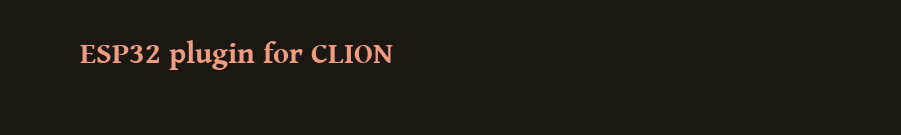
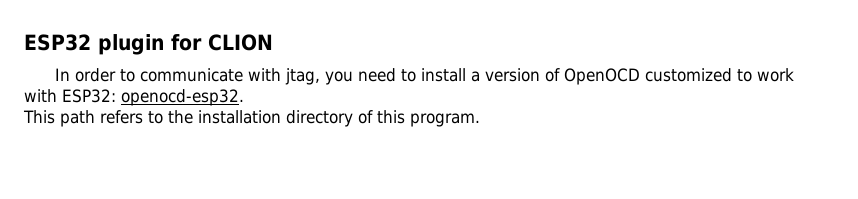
(394, 53) none -> [55,68,795,85] [24,89,244,106] [23,110,480,127] // In order to communicate with jtag, you need to install a version of OpenOCD customized to work with ESP32: openocd-esp32. // This path refers to the installation directory of this program.

